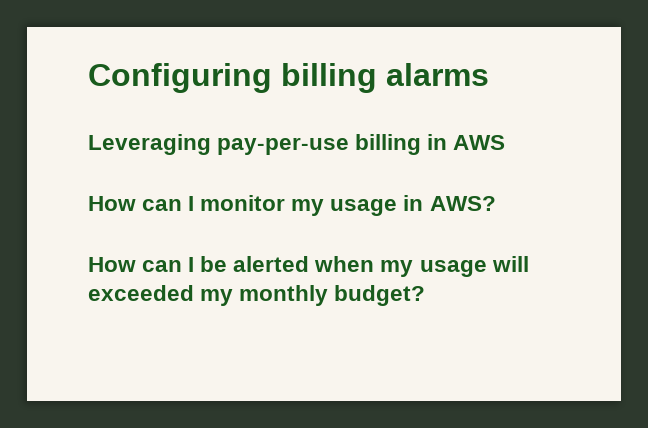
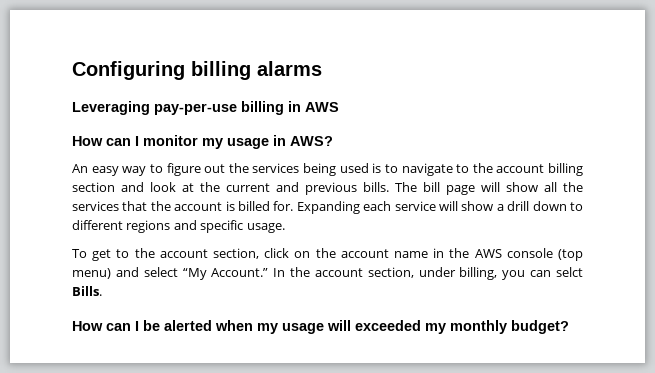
(496, 203) none -> [72,163,583,176] [72,182,583,195] [72,201,583,214] [72,220,285,233] [72,248,583,261] [72,267,584,280] [72,286,102,296] // An easy way to figure out the services being used is to navigate to the account billing section and look at the current and previous bills. The bill page will show all the services that the account is billed for. Expanding each service will show a drill down to different regions and specific usage. // To get to the account section, click on the account name in the AWS console (top menu) and select “My Account.” In the account section, under billing, you can selct Bills.

